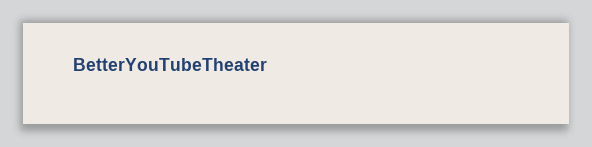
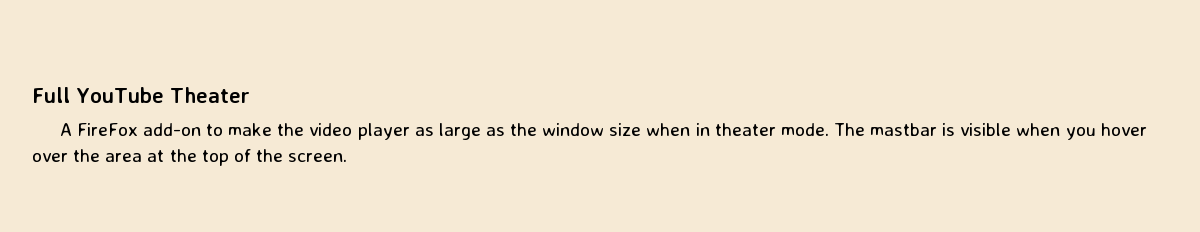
[73,58,267,71] BetterYouTubeTheater -> [32,87,250,103] [59,123,1147,140] [32,149,348,166] Full YouTube Theater // A FireFox add-on to make the video player as large as the window size when in theater mode. The mastbar is visible when you hover over the area at the top of the screen.

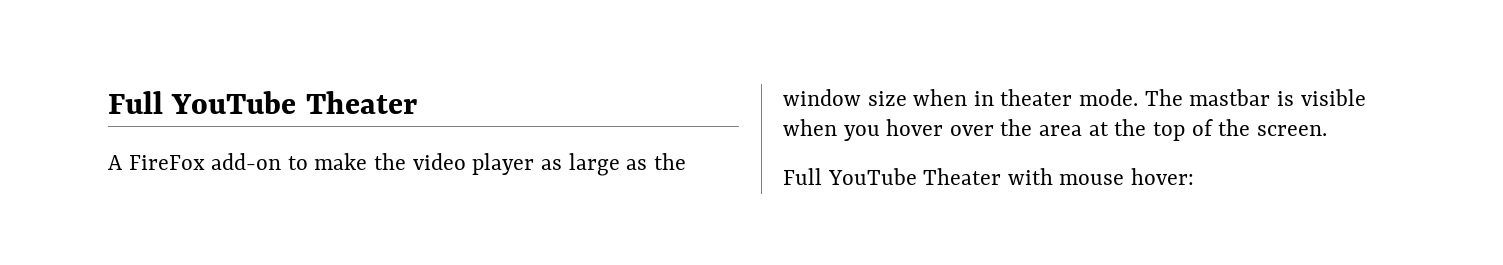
(348, 157) none -> [783,168,1195,185] // Full YouTube Theater with mouse hover:

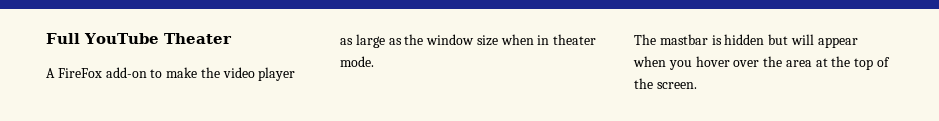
(1139, 97) none -> (374, 61) //
[1300,89,1366,106] visible -> [724,34,858,48] hidden but will appear
[783,168,1195,185] // Full YouTube Theater with mouse hover: -> (697, 85) none

